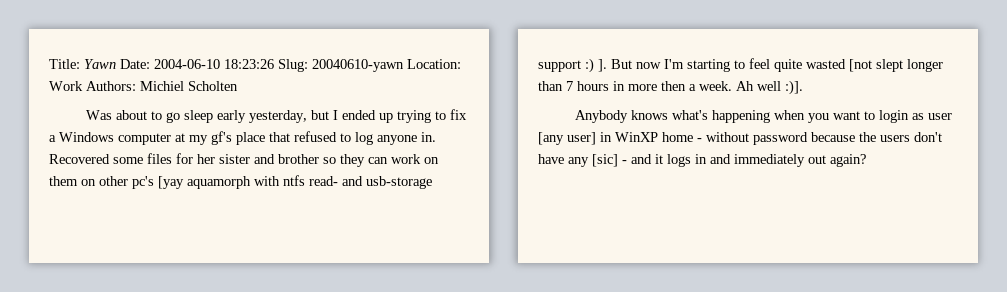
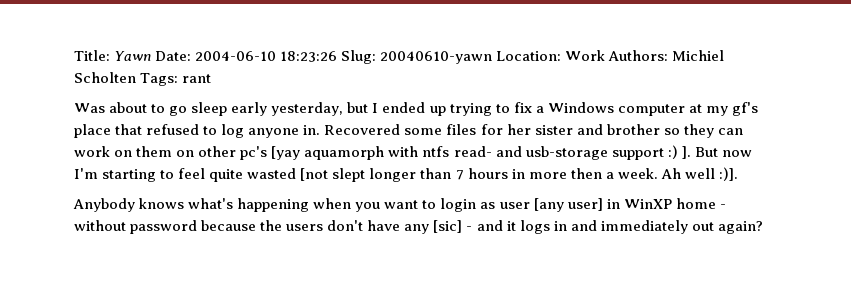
(238, 86) none -> [140,73,212,86] Tags: rant

